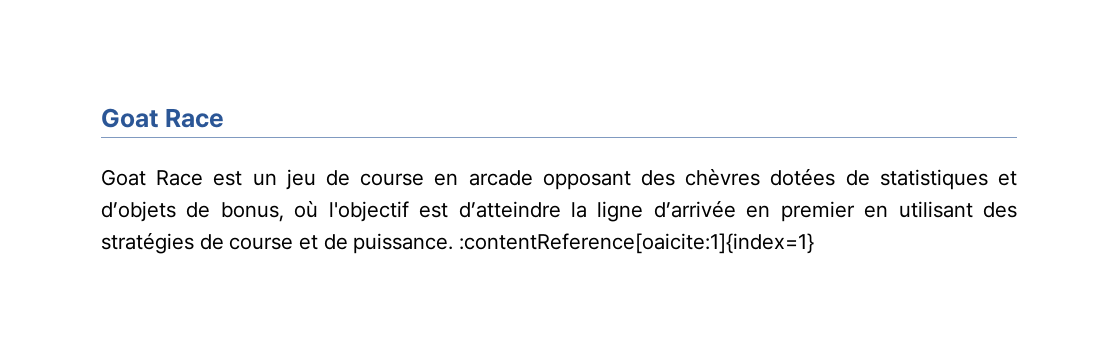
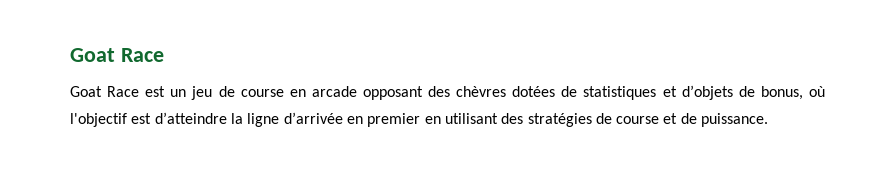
[459,233,815,254] :contentReference[oaicite:1]{index=1} -> (769, 120) none

